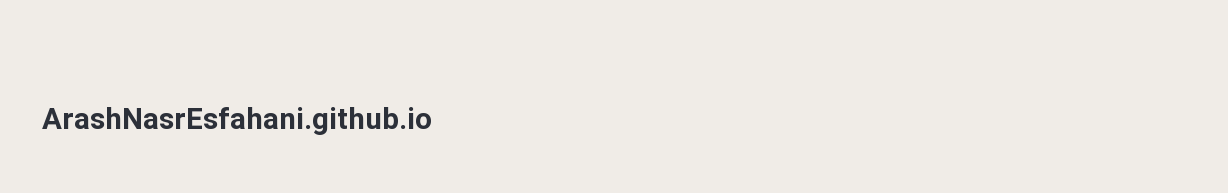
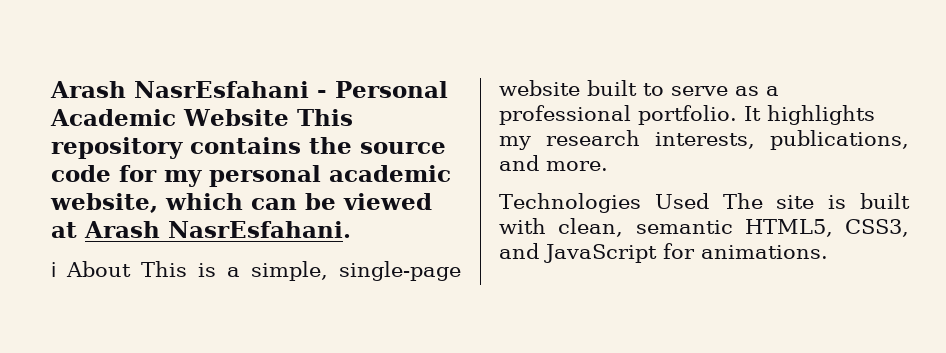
[42,107,432,135] ArashNasrEsfahani.github.io -> [50,81,448,98] [50,109,353,126] [51,137,446,159] [51,165,451,187] [50,193,432,213] [51,221,351,238] [51,261,461,281] [499,80,779,96] [499,105,875,125] [499,130,909,150] [499,155,608,171] [499,193,910,213] [499,218,909,237] [499,243,828,263] Arash NasrEsfahani - Personal Academic Website This repository contains the source code for my personal academic website, which can be viewed at Arash NasrEsfahani. // ℹ About This is a simple, single-page website built to serve as a professional portfolio. It highlights my research interests, publications, and more. // Technologies Used The site is built with clean, semantic HTML5, CSS3, and JavaScript for animations.

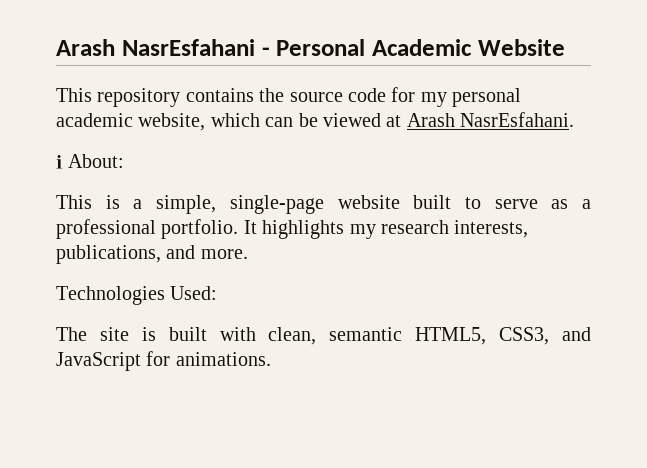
(289, 117) none -> (565, 47) //
[66,261,131,277] About -> [68,154,125,168] About: //
[654,193,709,209] Used -> [170,286,218,300] Used: //

